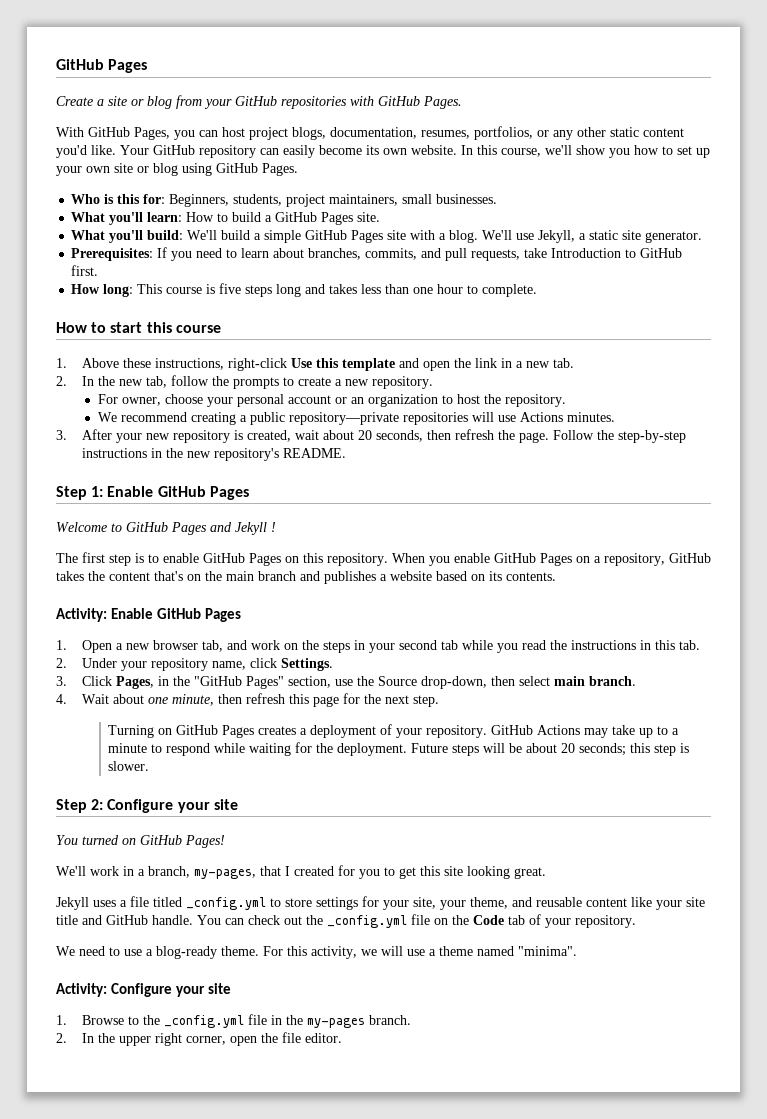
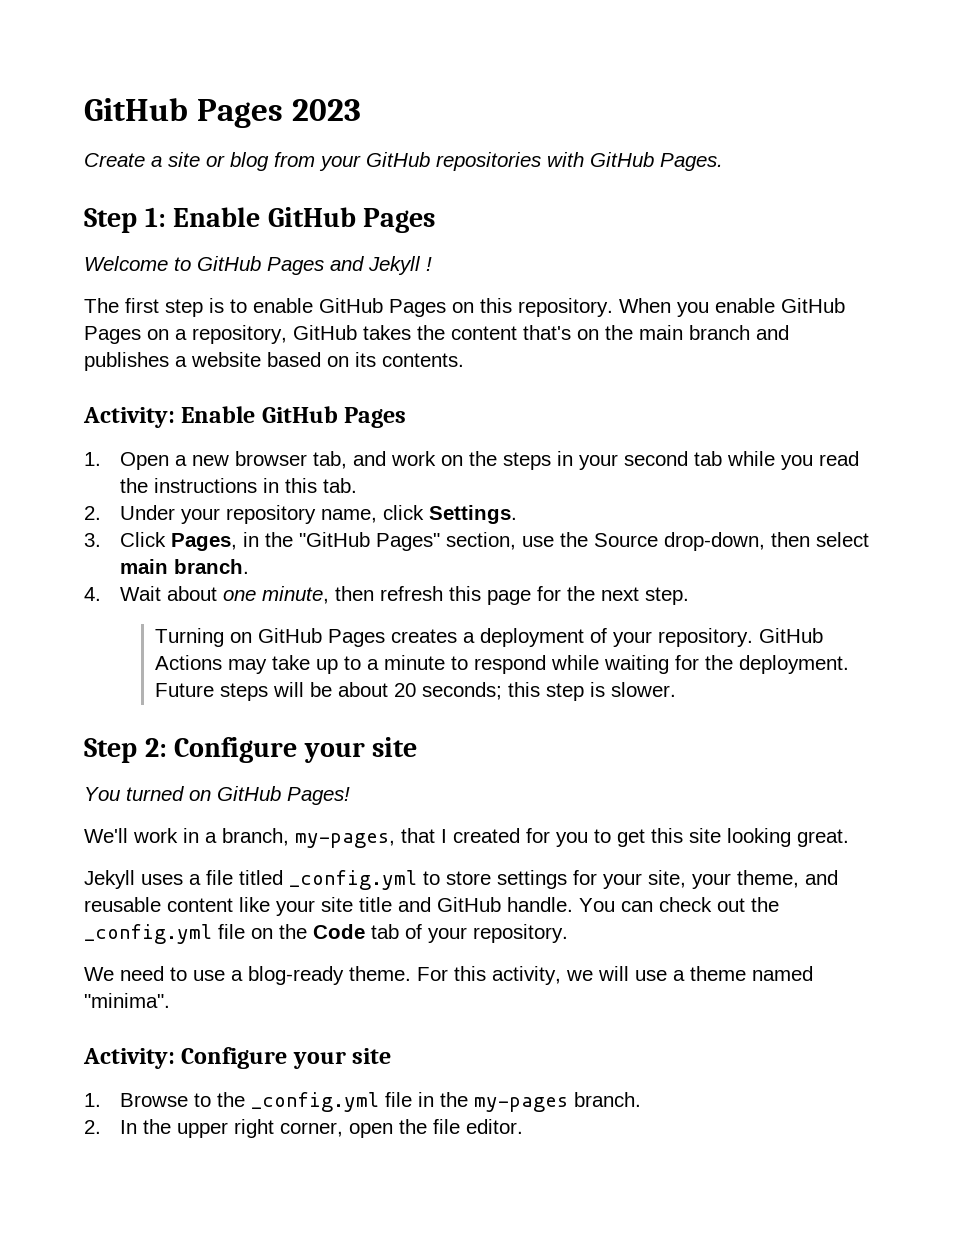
[56,59,148,73] GitHub Pages -> [84,98,361,128] GitHub Pages 2023
[56,126,684,140] [56,145,710,158] [56,163,298,176] [71,194,498,207] [71,212,381,225] [71,230,703,243] [71,247,683,261] [71,265,99,276] [71,283,538,297] [56,322,221,333] [56,358,575,371] [56,375,434,389] [97,394,566,407] [97,412,615,425] [56,429,687,443] [82,448,347,461] // With GitHub Pages, you can host project blogs, documentation, resumes, portfolios, or any other static content you'd like. Your GitHub repository can easily become its own website. In this course, we'll show you how to set up your own site or blog using GitHub Pages. // Who is this for: Beginners, students, project maintainers, small businesses. // What you'll learn: How to build a GitHub Pages site. // What you'll build: We'll build a simple GitHub Pages site with a blog. We'll use Jekyll, a static site generator. // Prerequisites: If you need to learn about branches, commits, and pull requests, take Introduction to GitHub first. // How long: This course is five steps long and takes less than one hour to complete. // How to start this course // 1. Above these instructions, right-click Use this template and open the link in a new tab. // 2. In the new tab, follow the prompts to create a new repository. // For owner, choose your personal account or an organization to host the repository. // We recommend creating a public repository—private repositories will use Actions minutes. // 3. After your new repository is created, wait about 20 seconds, then refresh the page. Follow the step-by-step instructions in the new repository's README. -> (723, 162) none

